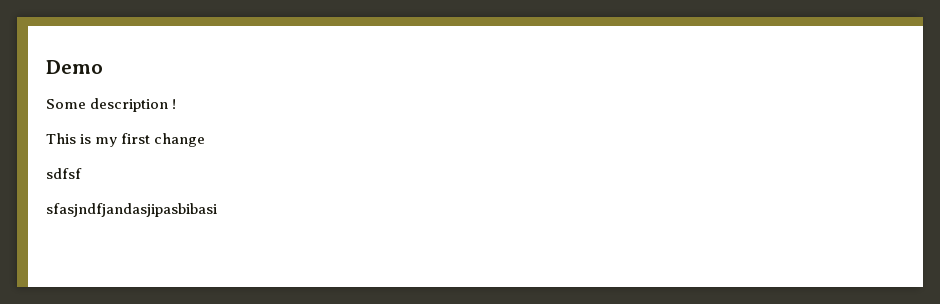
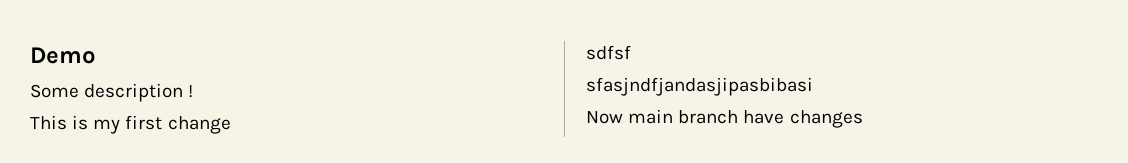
(217, 210) none -> [586,109,863,128] // Now main branch have changes

